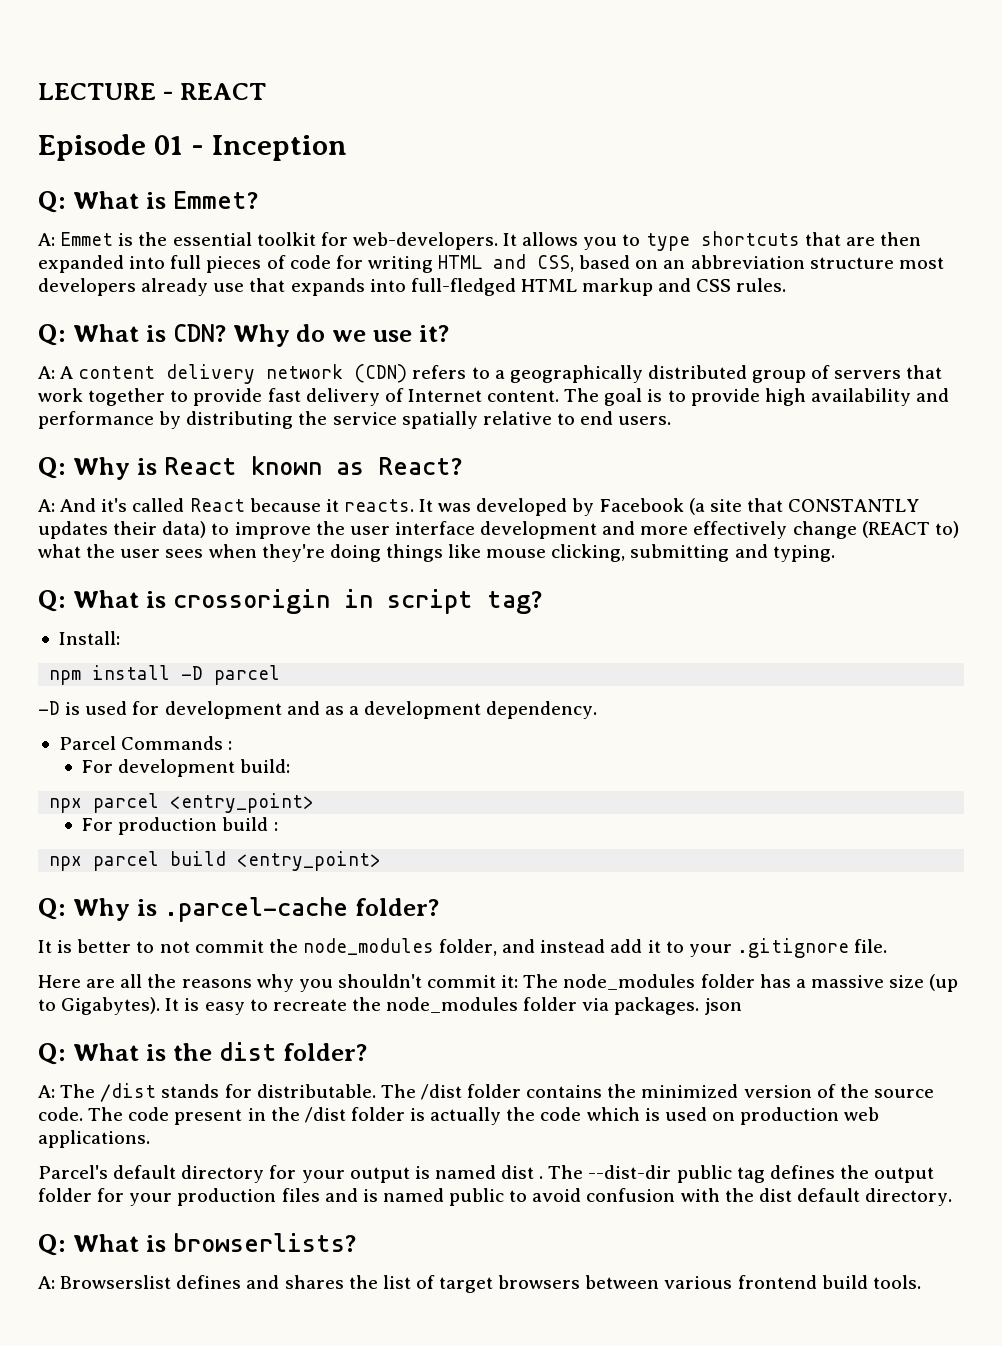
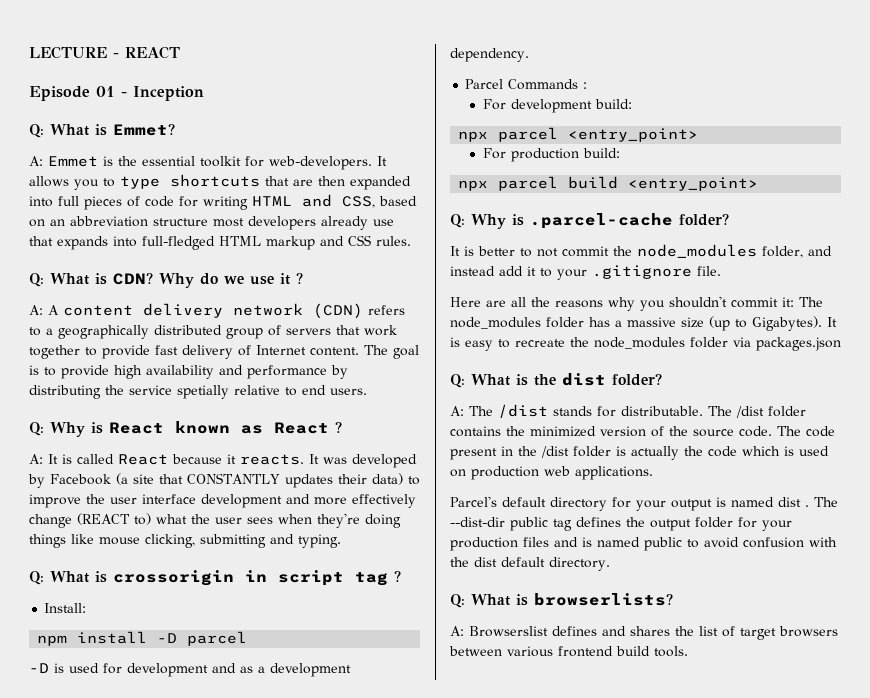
[419,325,450,342] it? -> [280,273,303,285] it ?
[401,411,478,429] spatially -> [177,385,229,399] spetially
[377,457,462,475] [38,498,128,512] React? // A: And it's -> [274,422,342,434] [29,454,72,464] React ? // A: It is
[486,591,542,614] tag? -> [355,571,401,586] tag ?
[222,817,278,831] build : -> [583,148,621,158] build:
[614,997,742,1015] packages. json -> [756,337,841,351] packages.json

